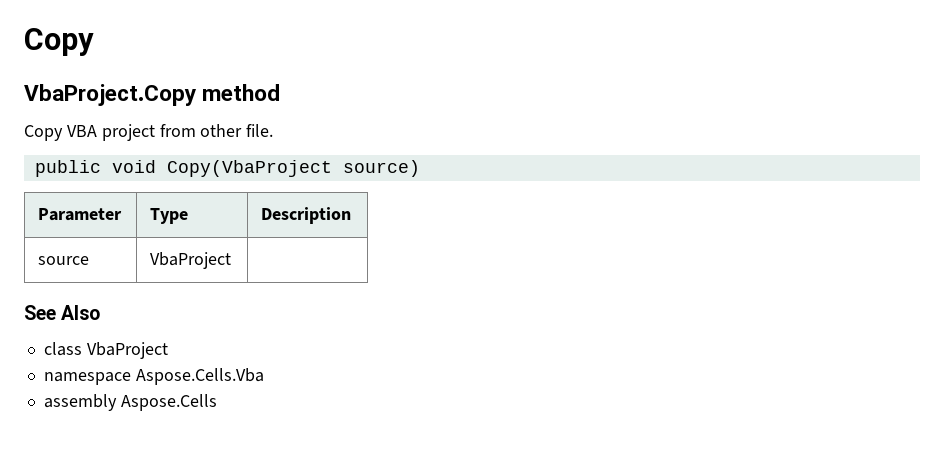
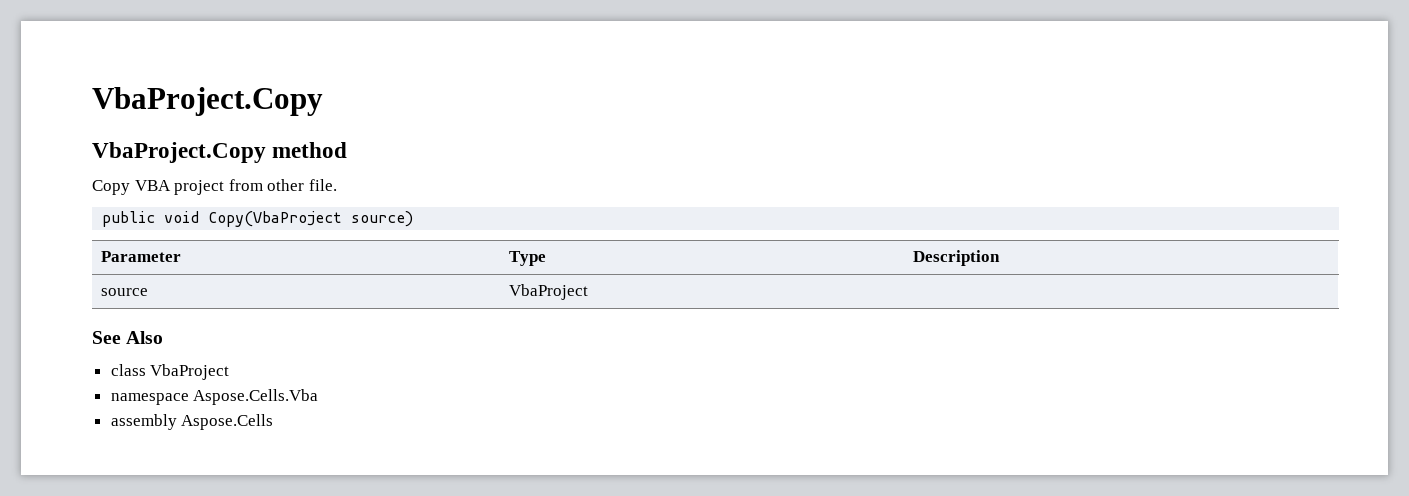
[24,28,94,56] Copy -> [92,87,323,116] VbaProject.Copy

